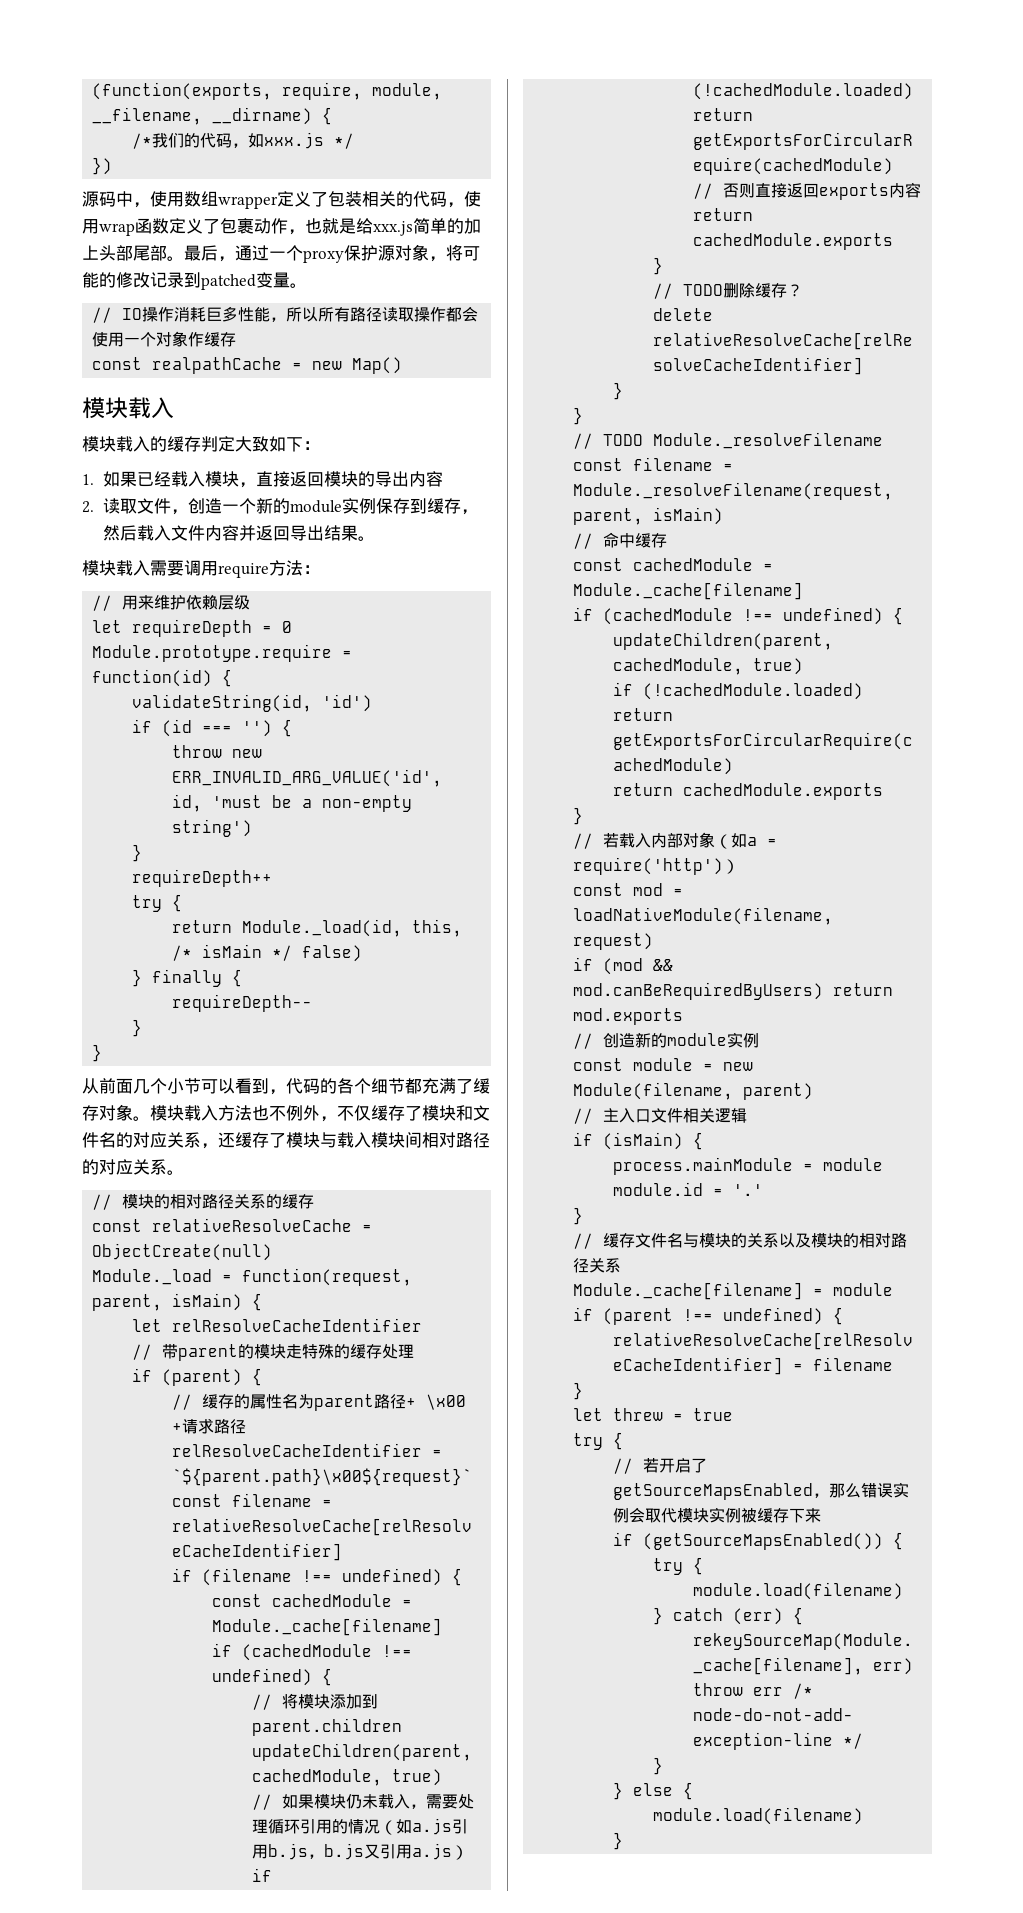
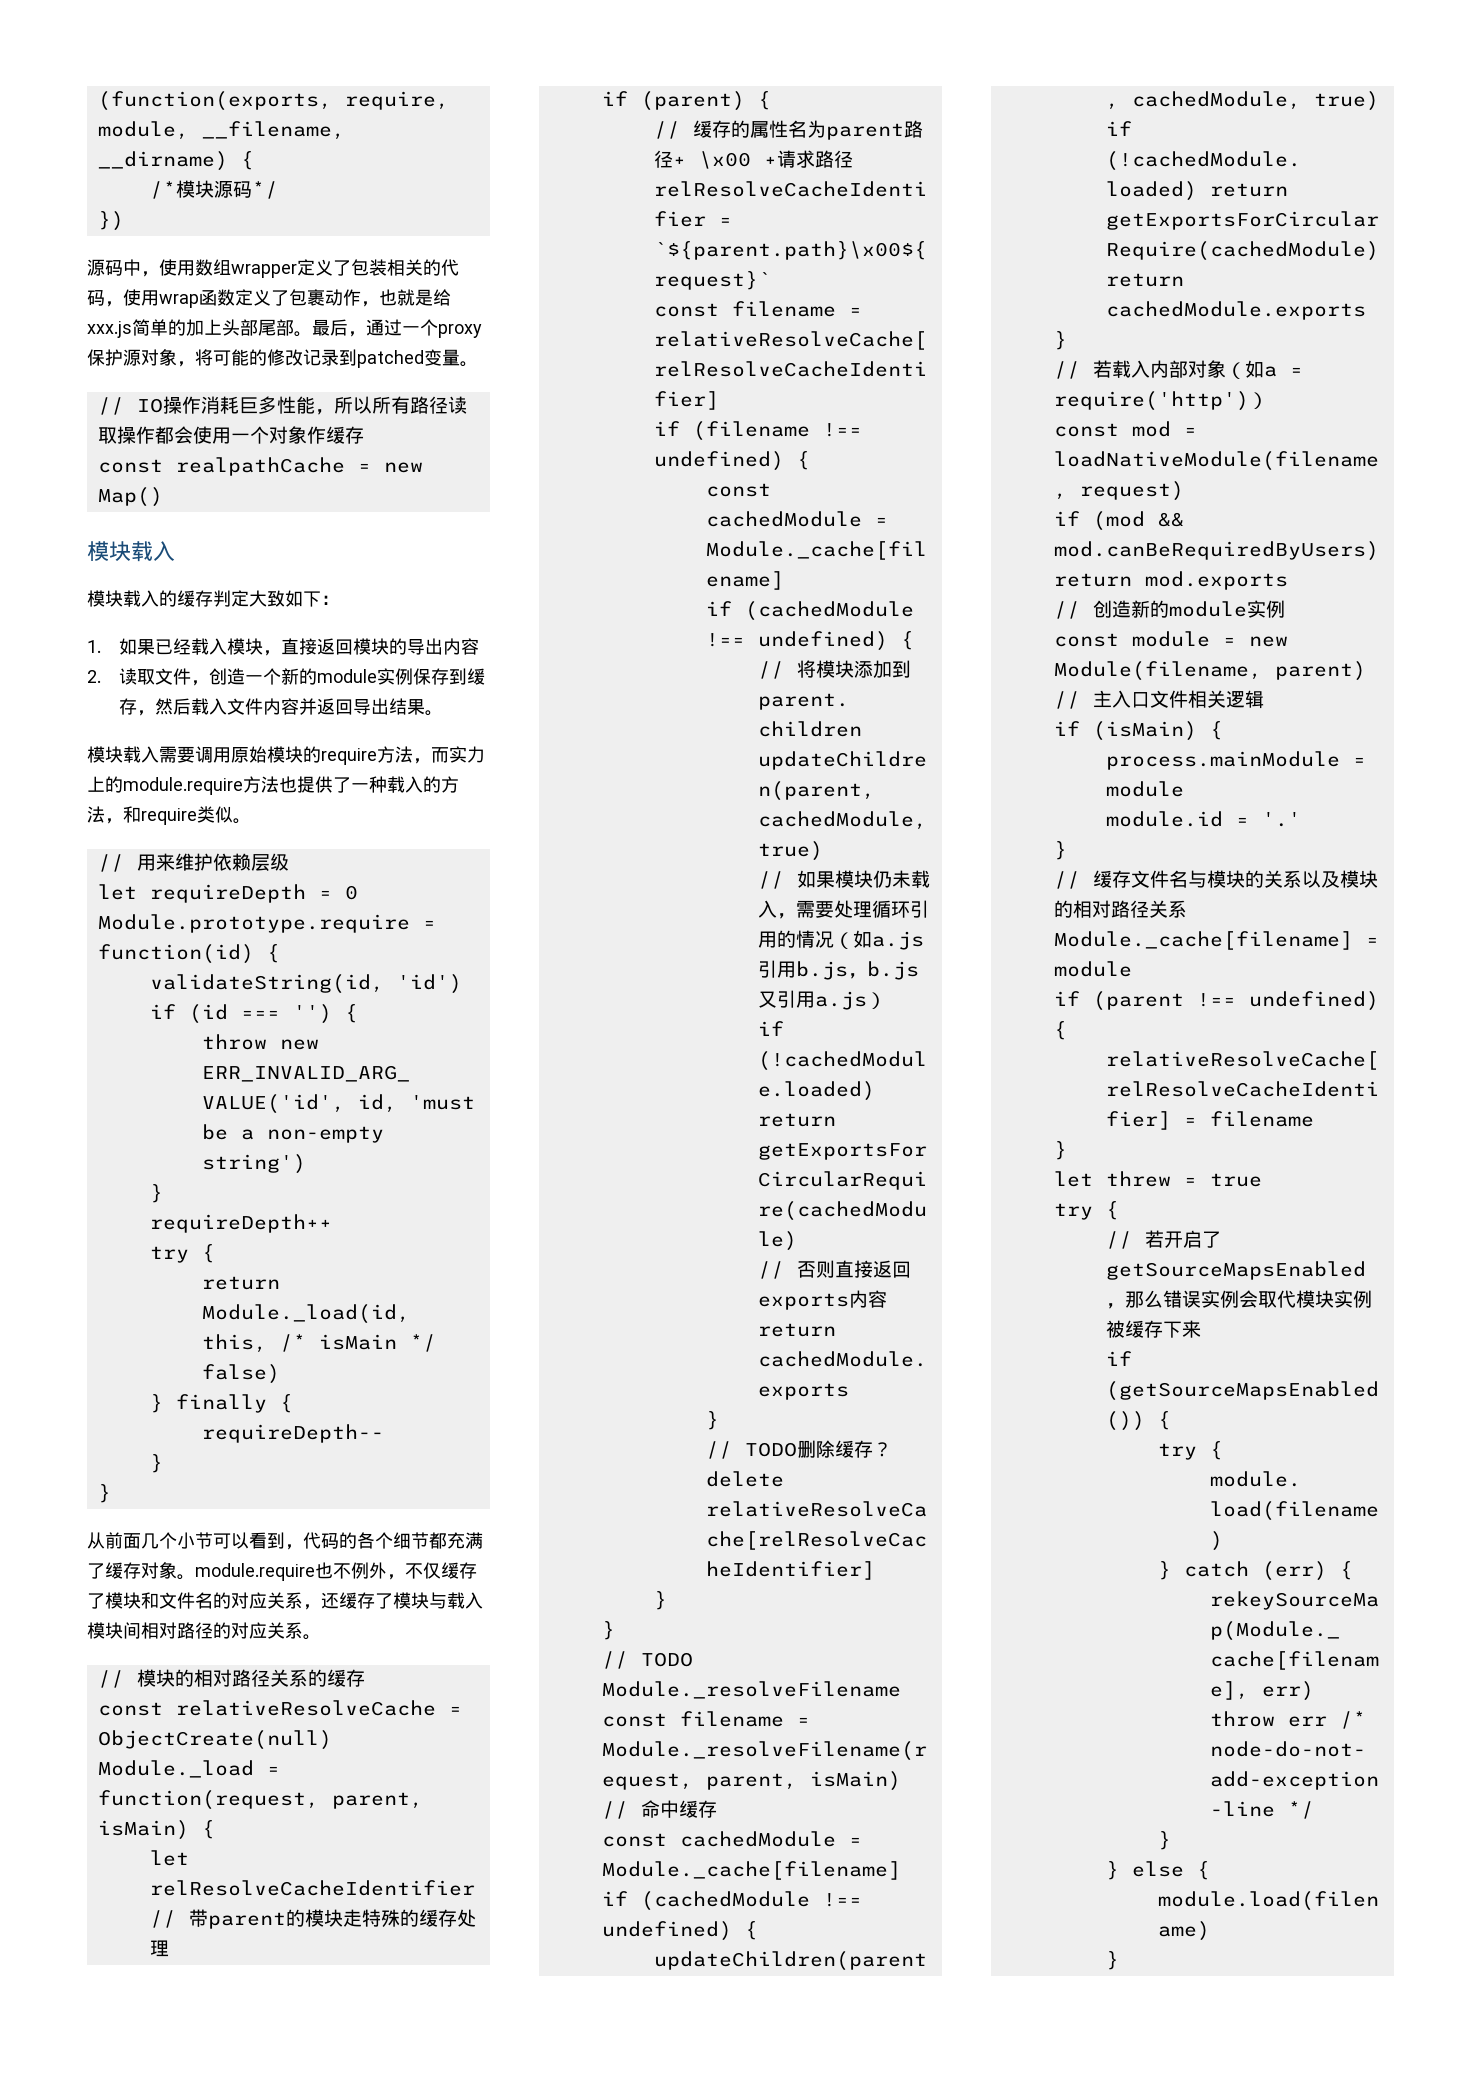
[152,132,325,149] 我们的代码，如xxx.js -> [175,180,252,198] 模块源码
[218,560,320,578] require方法： -> [231,746,485,765] [87,776,459,795] [87,806,251,825] 原始模块的require方法，而实力上的module.require方法也提供了一种载入的方法，和require类似。
[150,1105,252,1121] 模块载入方法 -> [195,1563,315,1581] module.require

